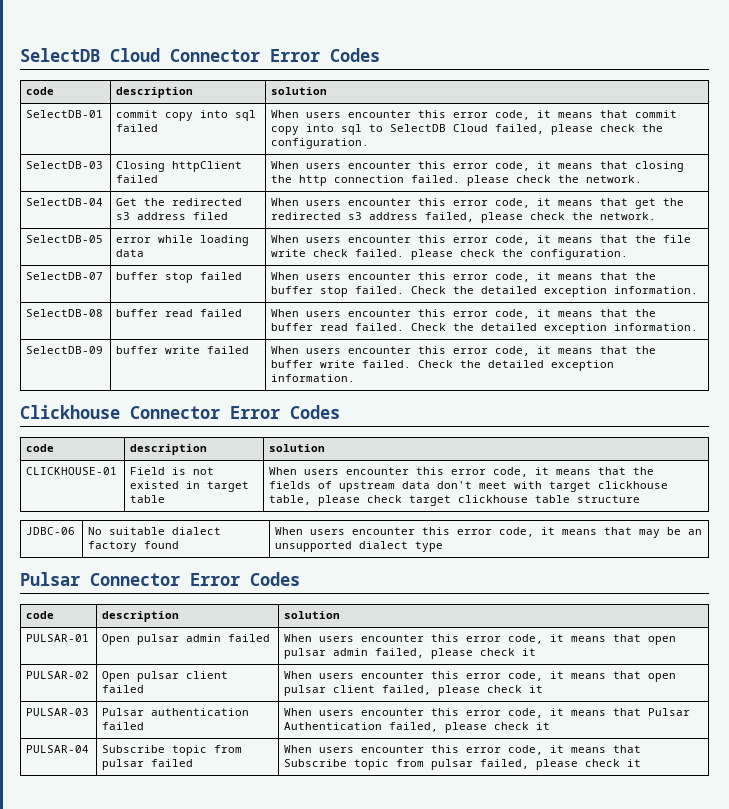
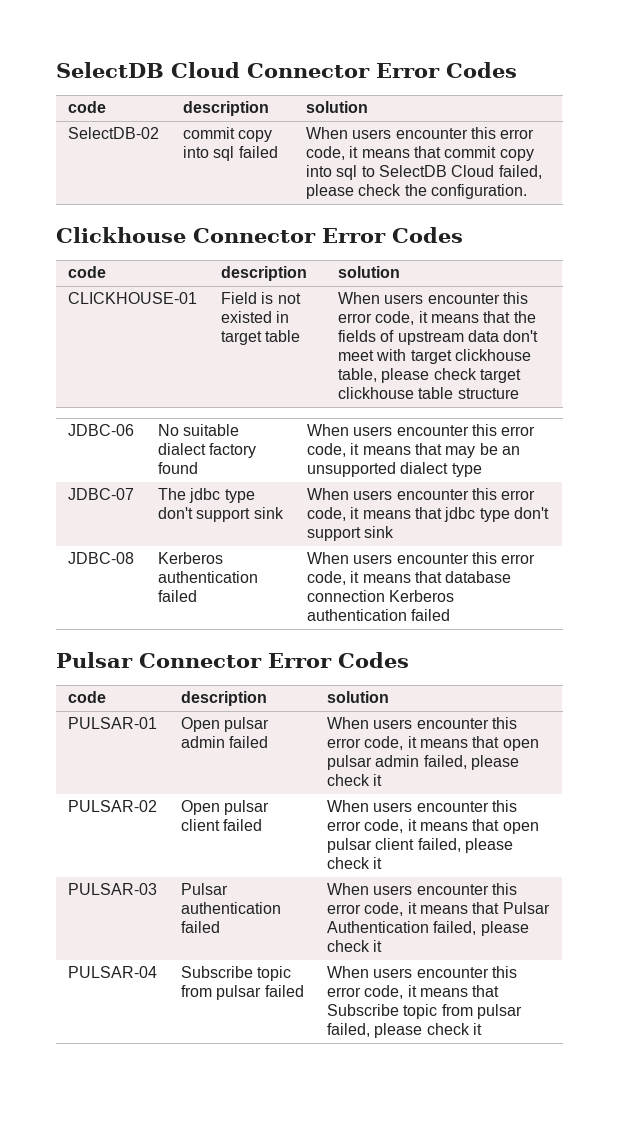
[26,110,104,118] SelectDB-01 -> [67,127,159,139] SelectDB-02
[26,161,104,169] [116,161,243,172] [116,175,159,183] [271,161,685,172] [271,175,643,186] [26,198,104,206] [116,198,243,206] [116,212,229,220] [271,198,685,209] [271,212,657,223] [26,235,104,243] [116,235,250,246] [116,249,145,257] [271,235,692,245] [271,249,629,260] [26,272,104,280] [116,272,243,283] [271,272,657,282] [271,286,699,297] [26,309,104,317] [116,309,243,317] [271,309,657,319] [271,323,699,334] [26,346,104,354] [116,346,250,354] [271,346,657,356] [271,360,615,371] [271,374,356,382] // SelectDB-03 | Closing httpClient failed | When users encounter this error code, it means that closing the http connection failed. please check the network. // SelectDB-04 | Get the redirected s3 address filed | When users encounter this error code, it means that get the redirected s3 address failed, please check the network. // SelectDB-05 | error while loading data | When users encounter this error code, it means that the file write check failed. please check the configuration. // SelectDB-07 | buffer stop failed | When users encounter this error code, it means that the buffer stop failed. Check the detailed exception information. // SelectDB-08 | buffer read failed | When users encounter this error code, it means that the buffer read failed. Check the detailed exception information. // SelectDB-09 | buffer write failed | When users encounter this error code, it means that the buffer write failed. Check the detailed exception information. -> (527, 191) none
(444, 546) none -> [67,488,134,500] [157,488,255,503] [157,507,284,522] [306,488,536,500] [306,507,549,522] [306,526,395,541] [67,552,134,564] [157,552,223,564] [157,571,258,583] [157,590,197,602] [306,552,536,564] [306,571,512,585] [306,590,455,602] [306,609,451,621] // JDBC-07 | The jdbc type don't support sink | When users encounter this error code, it means that jdbc type don't support sink // JDBC-08 | Kerberos authentication failed | When users encounter this error code, it means that database connection Kerberos authentication failed

